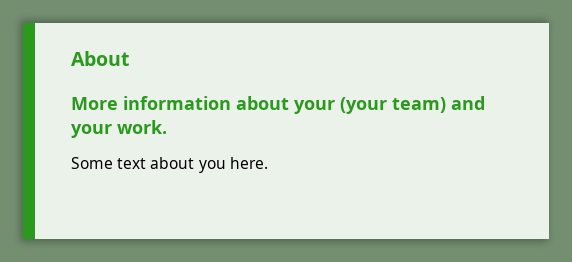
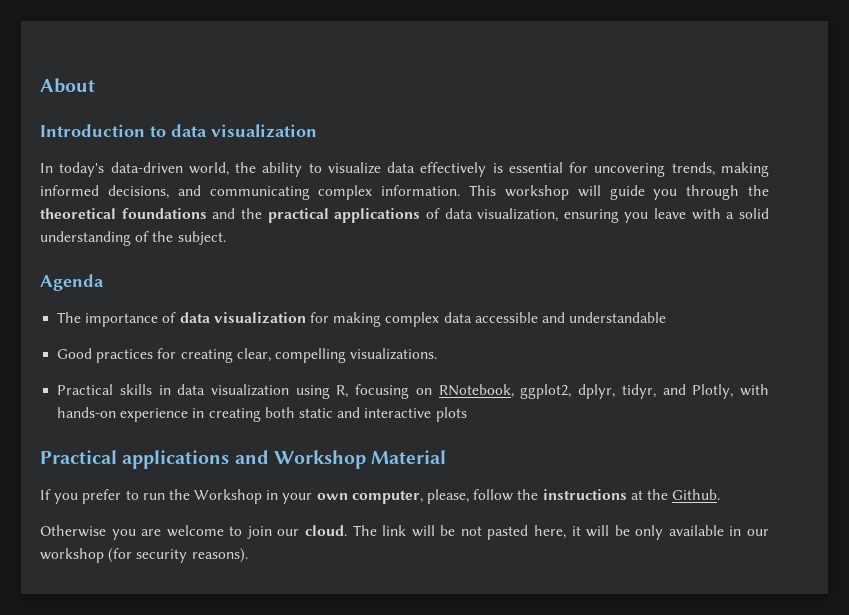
[71,96,485,114] [71,120,167,138] [71,157,268,173] More information about your (your team) and your work. // Some text about you here. -> [40,124,317,138] [40,162,769,177] [40,185,770,200] [40,208,769,223] [40,231,226,246] [40,274,104,291] [57,312,667,327] [57,348,438,363] [57,384,770,399] [57,407,467,422] [40,450,447,469] [40,489,721,504] [40,525,769,540] [40,548,248,563] Introduction to data visualization // In today's data-driven world, the ability to visualize data effectively is essential for uncovering trends, making informed decisions, and communicating complex information. This workshop will guide you through the theoretical foundations and the practical applications of data visualization, ensuring you leave with a solid understanding of the subject. // Agenda // The importance of data visualization for making complex data accessible and understandable // Good practices for creating clear, compelling visualizations. // Practical skills in data visualization using R, focusing on RNotebook, ggplot2, dplyr, tidyr, and Plotly, with hands-on experience in creating both static and interactive plots // Practical applications and Workshop Material // If you prefer to run the Workshop in your own computer, please, follow the instructions at the Github. // Otherwise you are welcome to join our cloud. The link will be not pasted here, it will be only available in our workshop (for security reasons).

